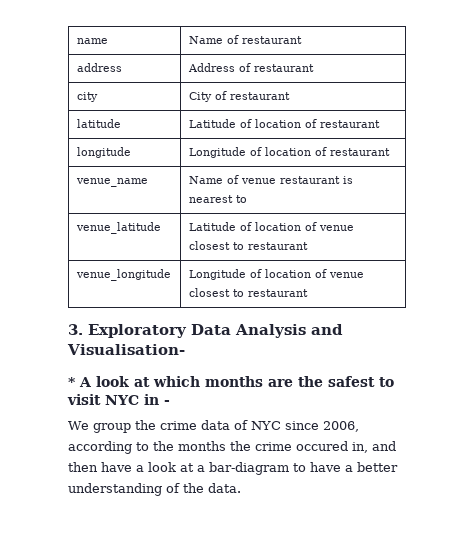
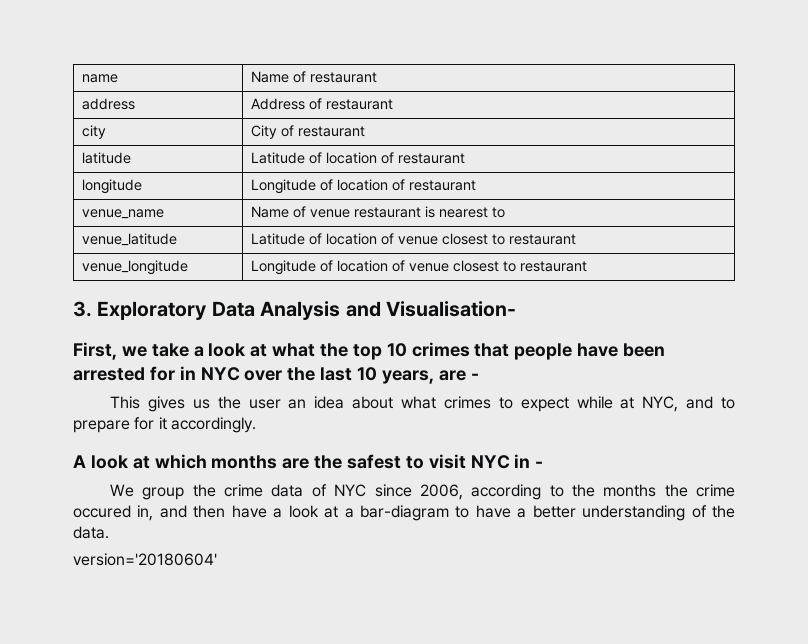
[68,377,76,387] * -> [73,342,666,360] [73,366,479,384] [110,396,735,412] [73,417,256,433] First, we take a look at what the top 10 crimes that people have been arrested for in NYC over the last 10 years, are - // This gives us the user an idea about what crimes to expect while at NYC, and to prepare for it accordingly. //
(241, 488) none -> [73,553,217,566] // version='20180604'

